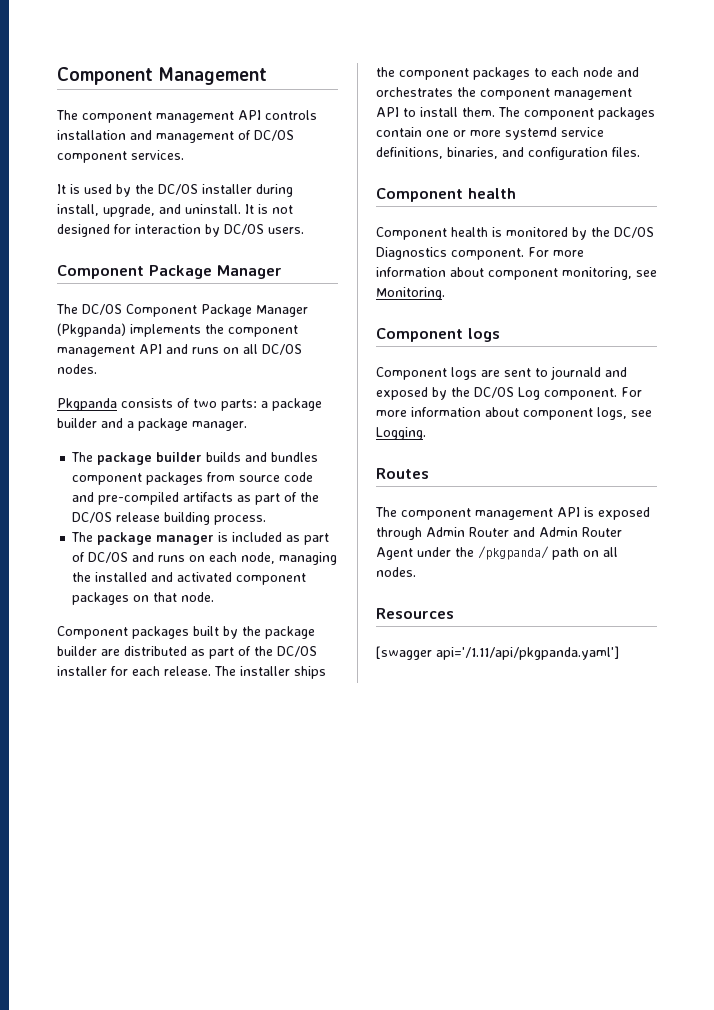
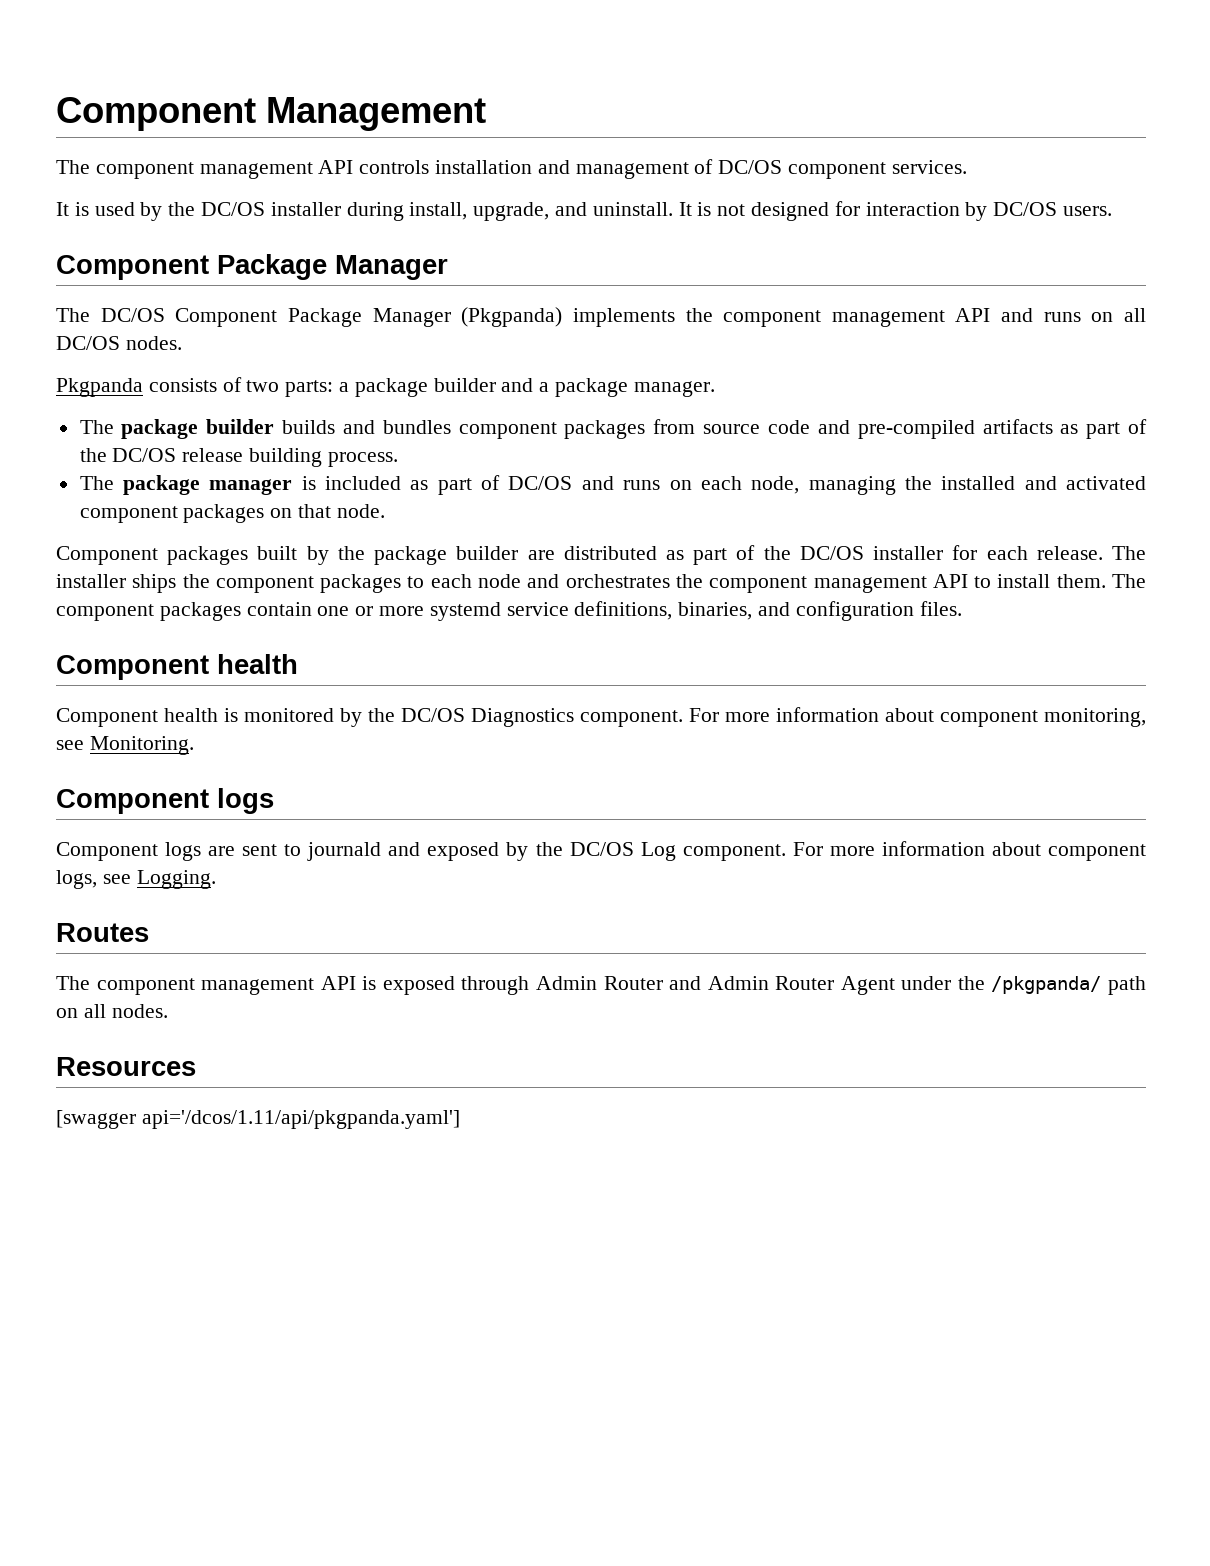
[436,646,619,660] api='/1.11/api/pkgpanda.yaml'] -> [141,1110,460,1129] api='/dcos/1.11/api/pkgpanda.yaml']

